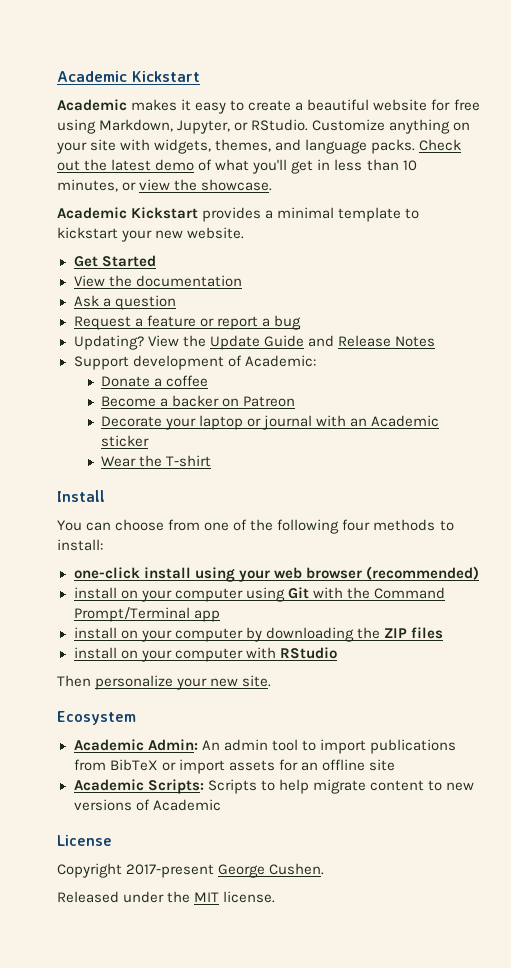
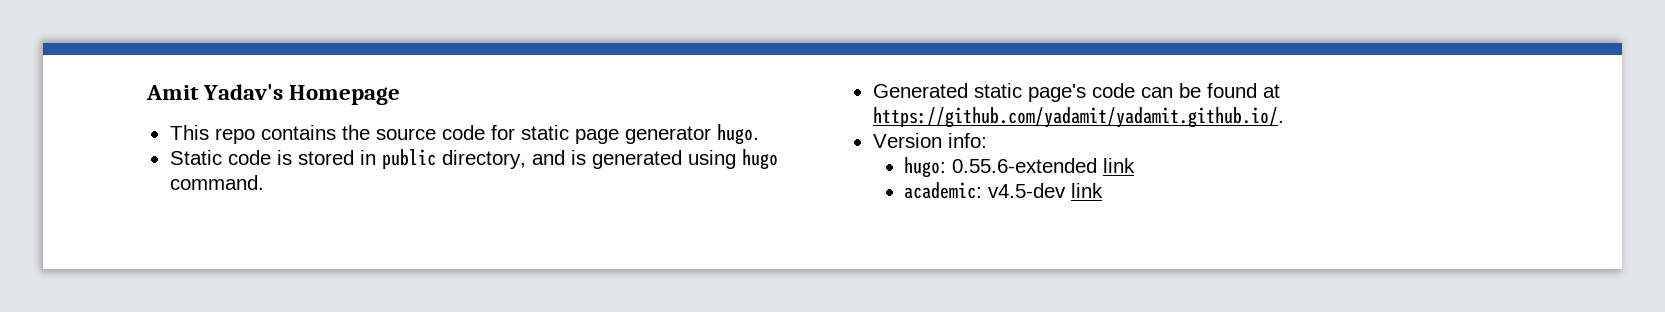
[57,71,200,82] [57,99,480,114] [57,119,471,134] [56,139,462,154] [57,159,417,174] [57,179,273,192] [57,207,420,222] [57,227,245,242] [73,255,156,267] [73,275,242,287] [73,295,176,310] [73,315,301,330] [73,335,435,350] [73,355,316,370] [101,375,209,387] [101,395,296,407] [101,415,440,430] [101,435,150,447] [101,455,212,467] [57,490,105,502] [57,519,454,534] [57,539,103,551] [73,566,479,582] [73,587,445,602] [73,607,220,622] [73,627,443,642] [73,647,337,662] [57,675,272,690] [57,711,136,725] [73,739,456,754] [73,759,395,774] [73,779,474,794] [73,799,221,811] [57,835,112,846] [57,863,325,878] [57,891,276,903] Academic Kickstart // Academic makes it easy to create a beautiful website for free using Markdown, Jupyter, or RStudio. Customize anything on your site with widgets, themes, and language packs. Check out the latest demo of what you'll get in less than 10 minutes, or view the showcase. // Academic Kickstart provides a minimal template to kickstart your new website. // Get Started // View the documentation // Ask a question // Request a feature or report a bug // Updating? View the Update Guide and Release Notes // Support development of Academic: // Donate a coffee // Become a backer on Patreon // Decorate your laptop or journal with an Academic sticker // Wear the T-shirt // Install // You can choose from one of the following four methods to install: // one-click install using your web browser (recommended) // install on your computer using Git with the Command Prompt/Terminal app // install on your computer by downloading the ZIP files // install on your computer with RStudio // Then personalize your new site. // Ecosystem // Academic Admin: An admin tool to import publications from BibTeX or import assets for an offline site // Academic Scripts: Scripts to help migrate content to new versions of Academic // License // Copyright 2017-present George Cushen. // Released under the MIT license. -> [146,84,401,105] [169,124,759,145] [169,149,778,170] [169,175,264,190] [872,83,1280,102] [872,107,1284,128] [872,133,987,148] [904,157,1136,178] [904,182,1104,199] Amit Yadav's Homepage // This repo contains the source code for static page generator hugo. // Static code is stored in public directory, and is generated using hugo command. // Generated static page's code can be found at https://github.com/yadamit/yadamit.github.io/. // Version info: // hugo: 0.55.6-extended link // academic: v4.5-dev link

